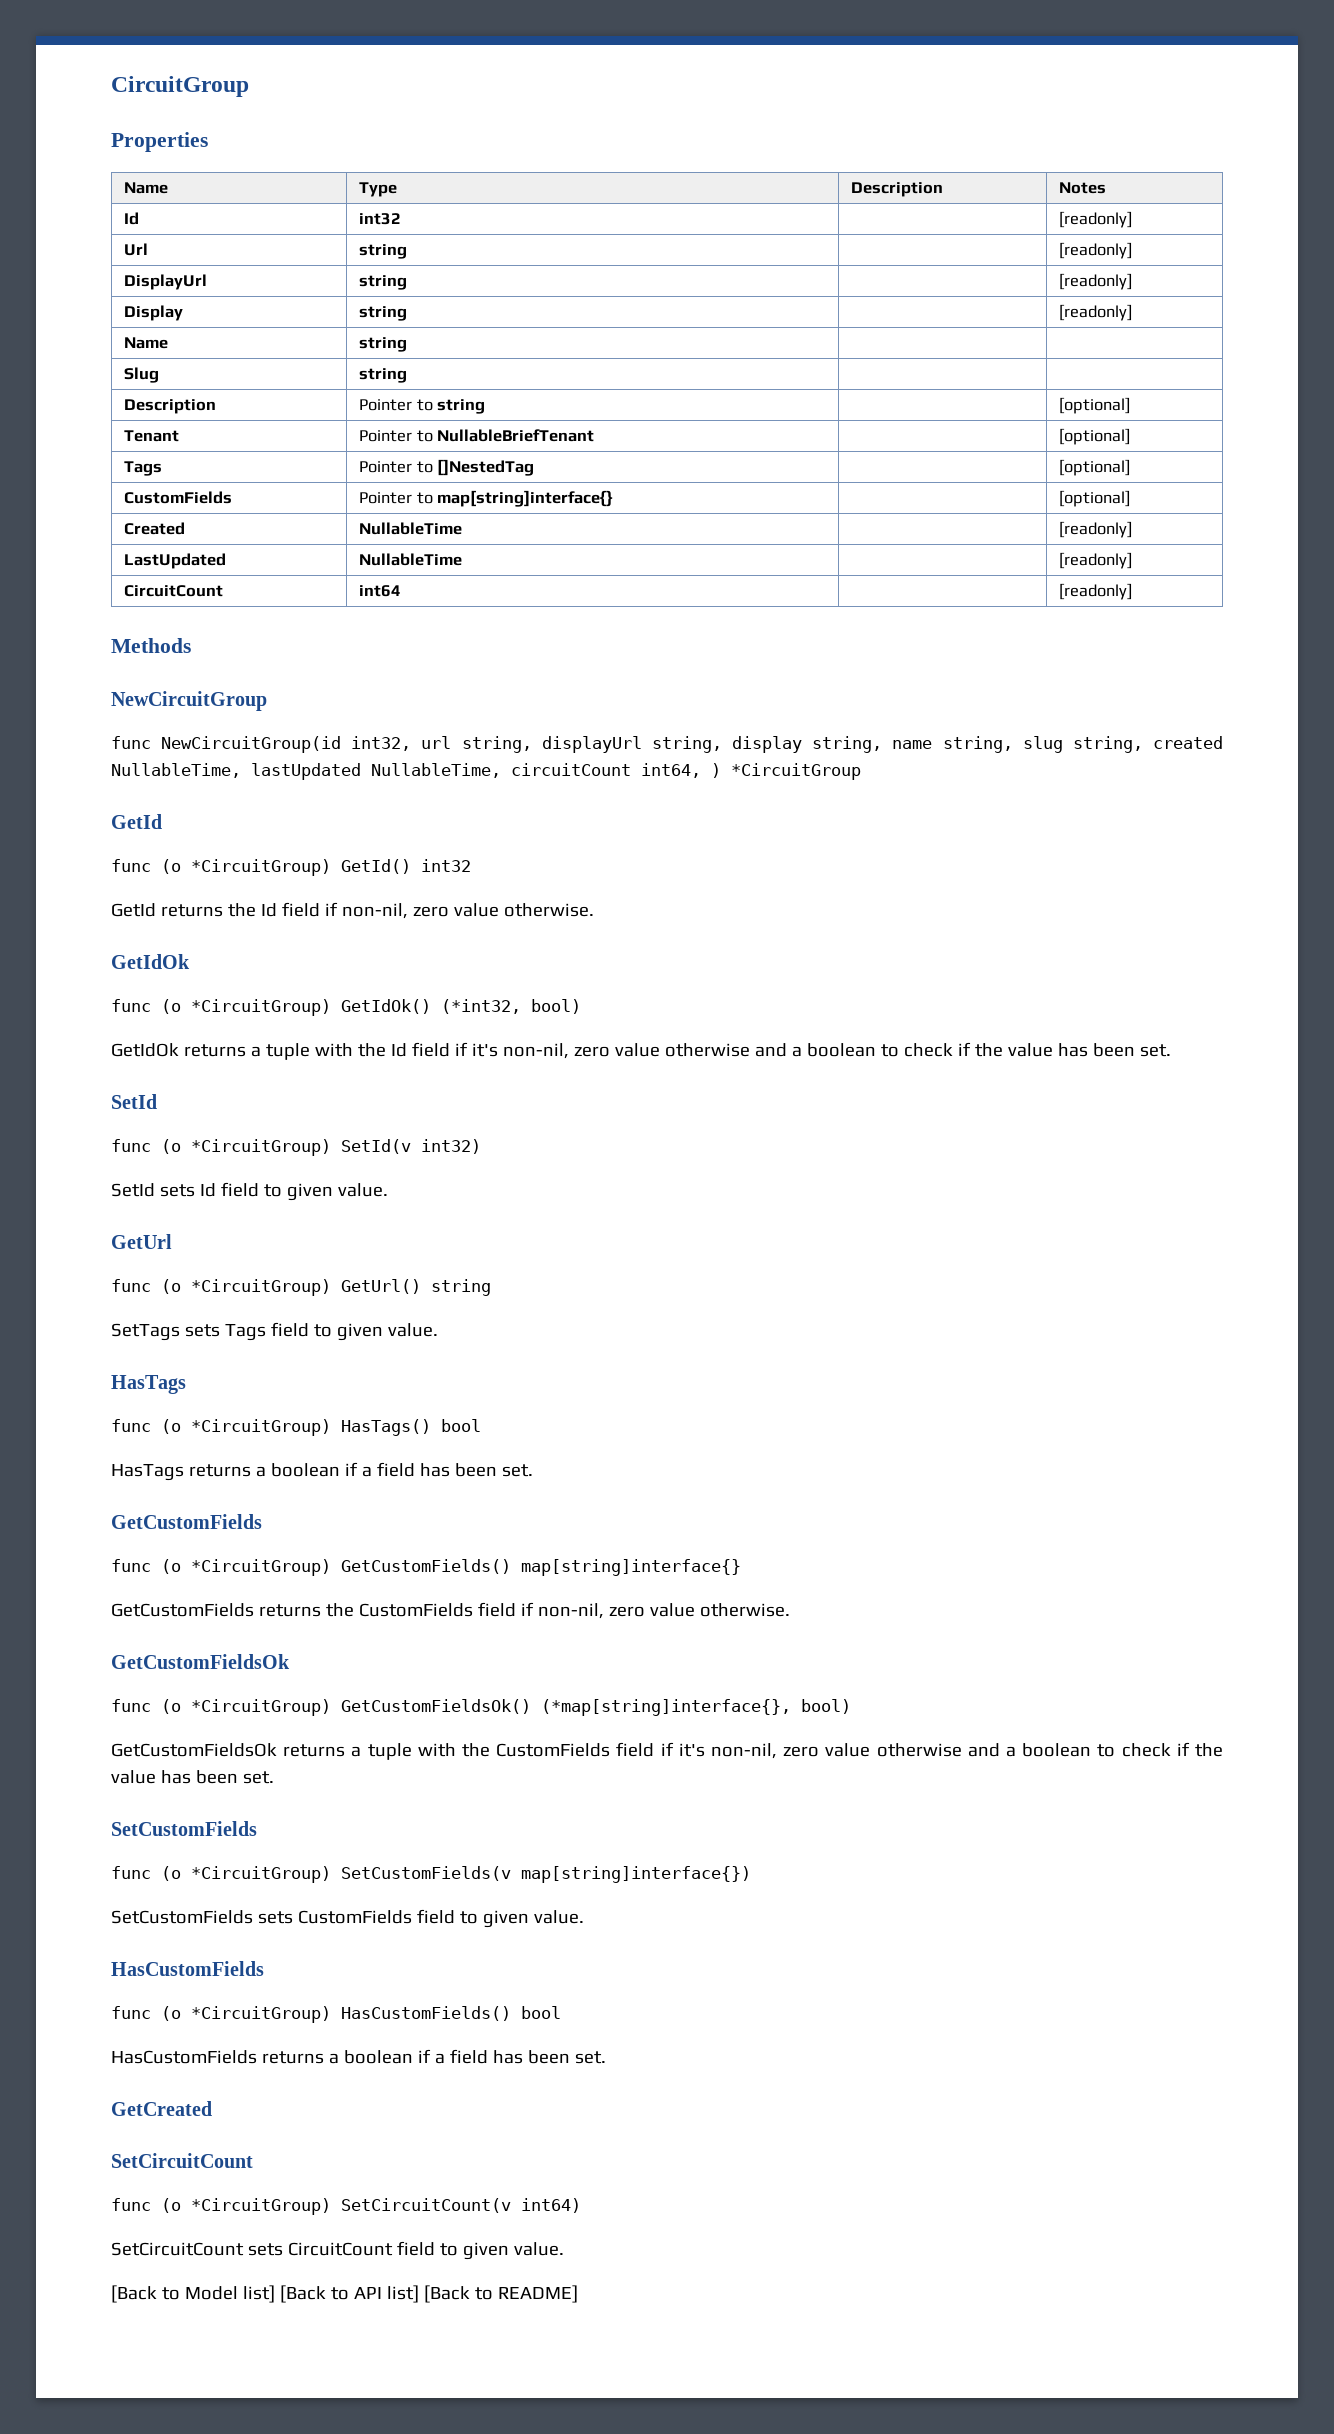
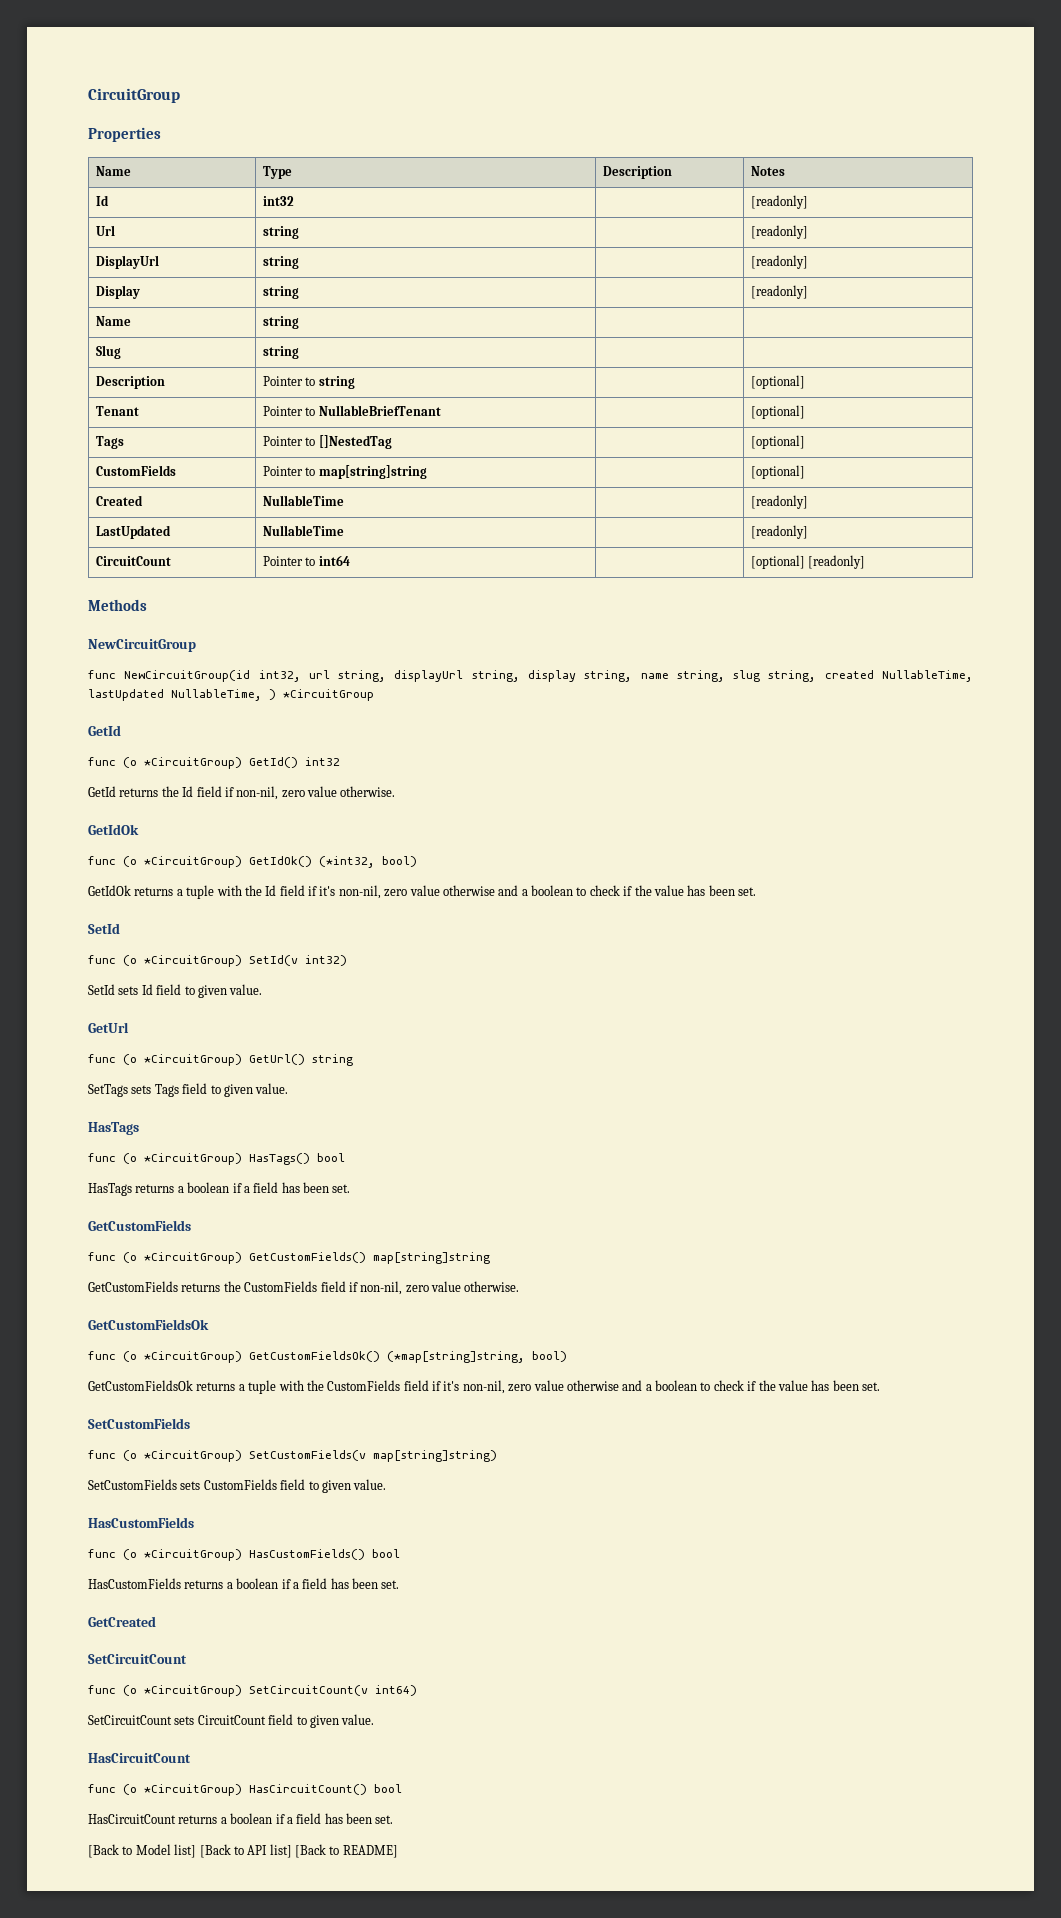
[437,490,614,507] map[string]interface{} -> [318,465,427,479] map[string]string
(224, 591) none -> [262,556,316,566] Pointer to
(402, 591) none -> [750,555,805,569] [optional]
[511,763,701,778] circuitCount int64, -> (262, 695) none
[521,1559,741,1576] map[string]interface{} -> [373,1252,490,1264] map[string]string
[541,1699,791,1716] (*map[string]interface{}, -> [387,1351,525,1363] (*map[string]string,
[521,1866,751,1883] map[string]interface{}) -> [373,1450,497,1462] map[string]string)
(564, 2249) none -> [88,1753,191,1763] [88,1784,402,1796] [88,1813,394,1824] // HasCircuitCount // func (o *CircuitGroup) HasCircuitCount() bool // HasCircuitCount returns a boolean if a field has been set.

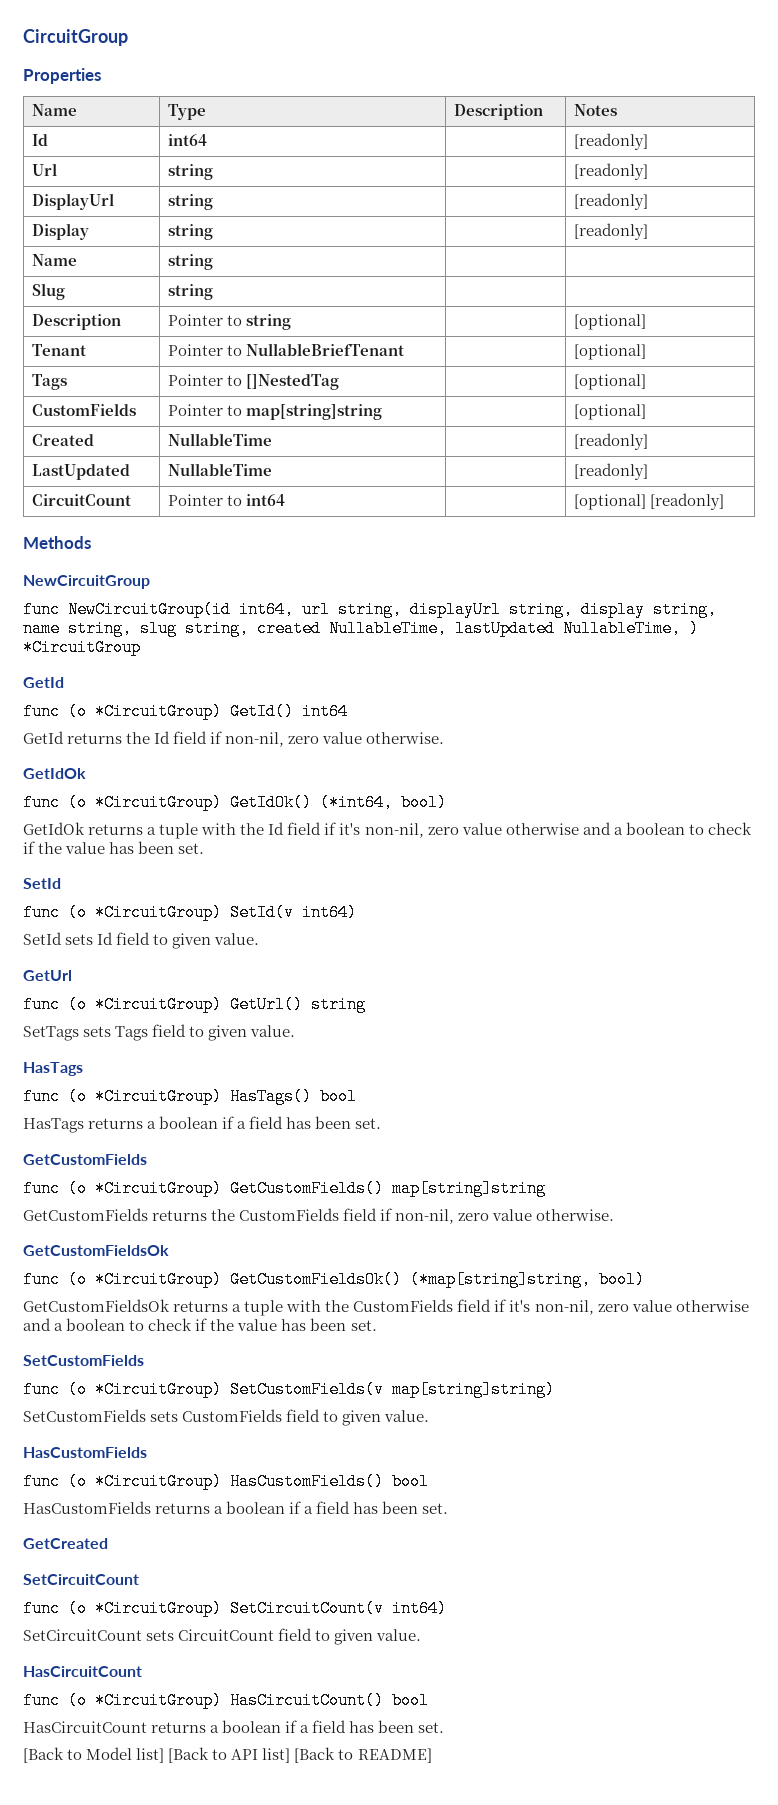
[262,196,294,206] int32 -> [168,134,208,146] int64
[258,670,301,682] int32, -> [239,601,294,618] int64,
[305,757,340,766] int32 -> [302,703,348,720] int64
[319,856,375,868] (*int32, -> [320,794,393,811] (*int64,
[305,955,347,966] int32) -> [302,904,357,921] int64)

